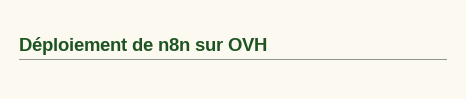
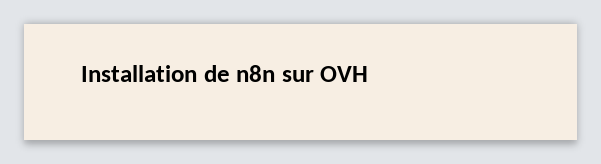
[19,37,127,55] Déploiement -> [81,65,197,82] Installation

